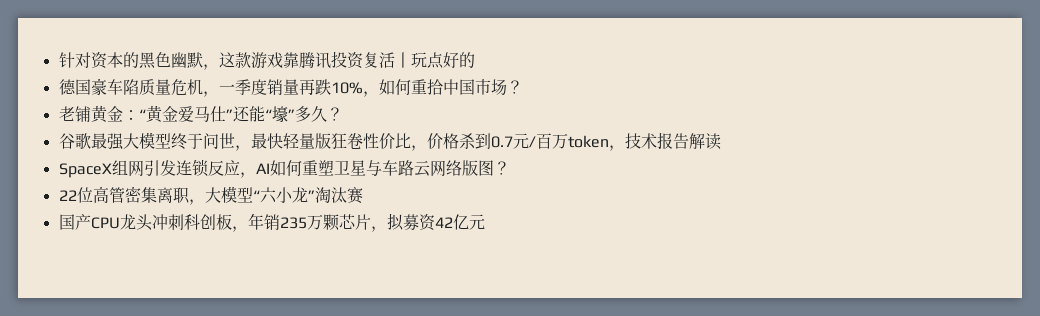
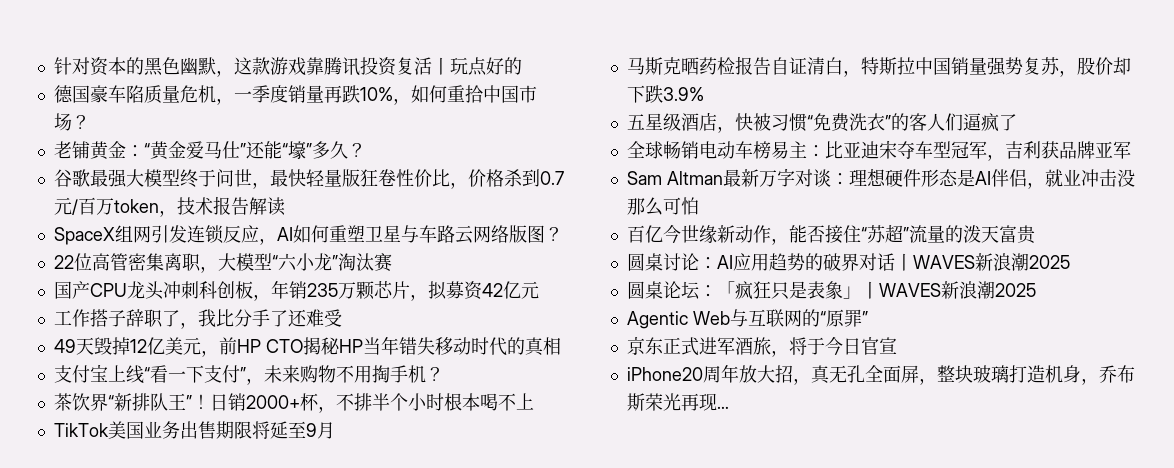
(485, 222) none -> [53,309,342,329] [53,336,561,357] [53,364,444,385] [53,393,534,413] [53,421,335,439] [626,56,1131,77] [626,85,704,103] [626,112,1017,133] [626,140,1131,161] [626,168,1135,189] [626,197,699,216] [626,224,1036,245] [626,253,1070,271] [626,281,1036,300] [626,309,868,329] [626,337,897,357] [626,364,1135,385] [626,393,729,411] // 工作搭子辞职了，我比分手了还难受 // 49天毁掉12亿美元，前HP CTO揭秘HP当年错失移动时代的真相 // 支付宝上线“看一下支付”，未来购物不用掏手机？ // 茶饮界“新排队王”！日销2000+杯，不排半个小时根本喝不上 // TikTok美国业务出售期限将延至9月 // 马斯克晒药检报告自证清白，特斯拉中国销量强势复苏，股价却下跌3.9% // 五星级酒店，快被习惯“免费洗衣”的客人们逼疯了 // 全球畅销电动车榜易主：比亚迪宋夺车型冠军，吉利获品牌亚军 // Sam Altman最新万字对谈：理想硬件形态是AI伴侣，就业冲击没那么可怕 // 百亿今世缘新动作，能否接住“苏超”流量的泼天富贵 // 圆桌讨论：AI应用趋势的破界对话丨WAVES新浪潮2025 // 圆桌论坛：「疯狂只是表象」丨WAVES新浪潮2025 // Agentic Web与互联网的“原罪” // 京东正式进军酒旅，将于今日官宣 // iPhone20周年放大招，真无孔全面屏，整块玻璃打造机身，乔布斯荣光再现…

